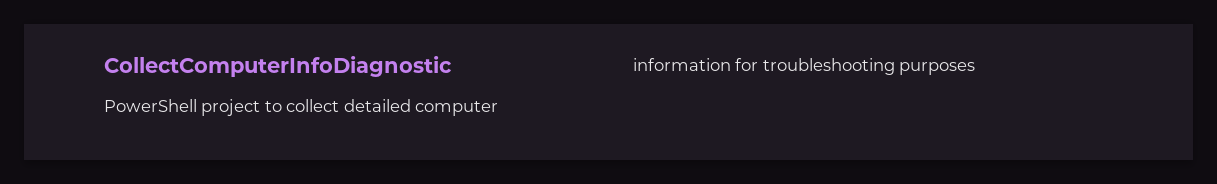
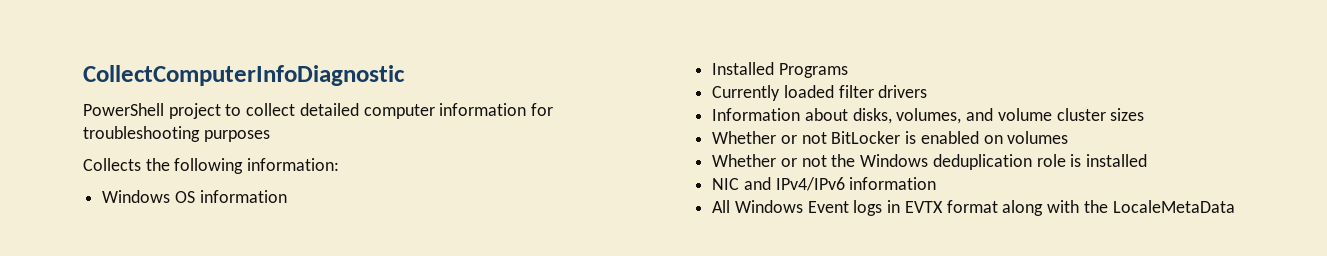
(976, 68) none -> [83,158,340,174] [102,190,287,203] [712,62,848,78] [712,85,928,101] [712,108,1145,124] [712,131,1069,144] [712,154,1148,170] [712,177,937,191] [712,200,1235,216] // Collects the following information: // Windows OS information // Installed Programs // Currently loaded filter drivers // Information about disks, volumes, and volume cluster sizes // Whether or not BitLocker is enabled on volumes // Whether or not the Windows deduplication role is installed // NIC and IPv4/IPv6 information // All Windows Event logs in EVTX format along with the LocaleMetaData

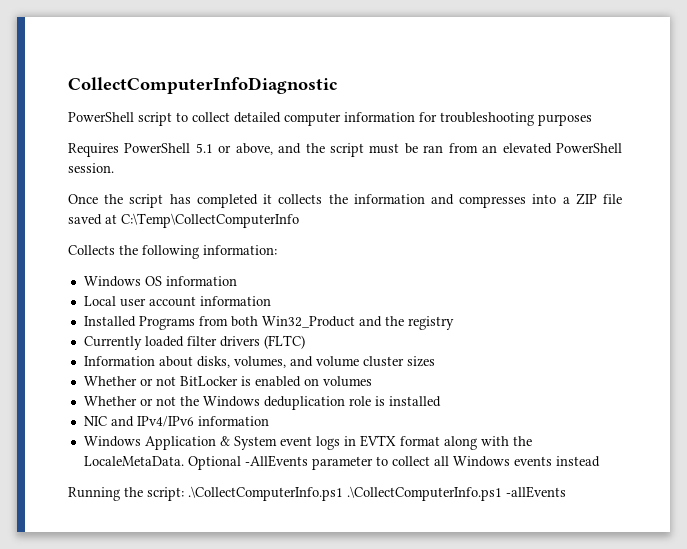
[168,103,221,119] project -> [138,112,172,126] script
(270, 136) none -> [68,143,623,157] [68,163,114,173] [68,193,622,208] [68,213,299,228] // Requires PowerShell 5.1 or above, and the script must be ran from an elevated PowerShell session. // Once the script has completed it collects the information and compresses into a ZIP file saved at C:\Temp\CollectComputerInfo
[712,62,848,78] Installed Programs -> [83,296,271,307] [83,316,454,330] Local user account information // Installed Programs from both Win32_Product and the registry
(928, 91) none -> [263,335,305,349] (FLTC)
[712,200,849,213] All Windows Event -> [83,436,312,450] Windows Application & System event
[1112,200,1235,213] LocaleMetaData -> [83,455,600,470] [68,486,566,501] LocaleMetaData. Optional -AllEvents parameter to collect all Windows events instead // Running the script: .\CollectComputerInfo.ps1 .\CollectComputerInfo.ps1 -allEvents

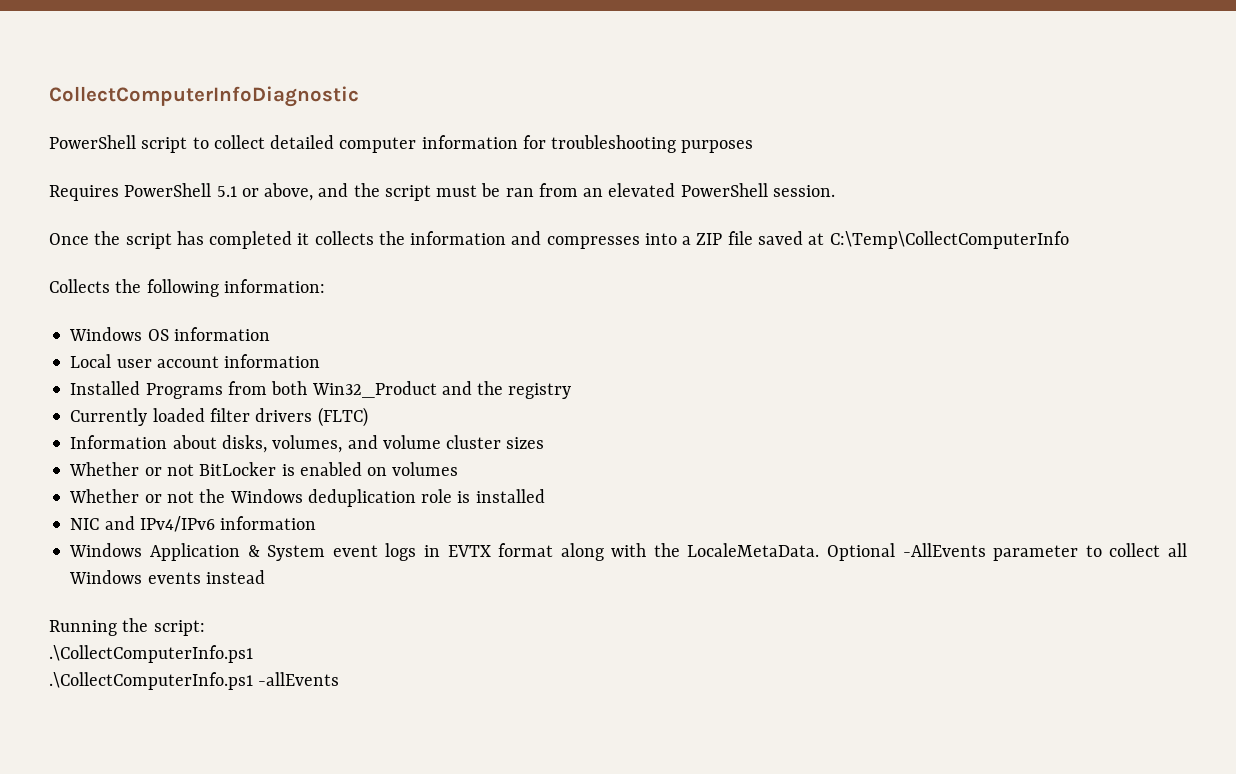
[188,486,343,501] .\CollectComputerInfo.ps1 -> [49,645,253,663] // .\CollectComputerInfo.ps1 //

